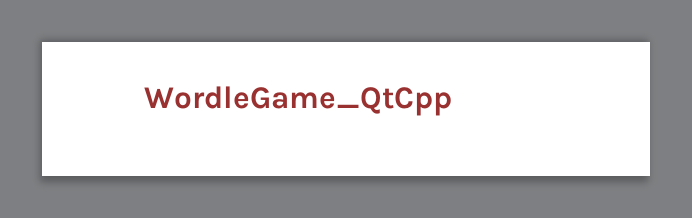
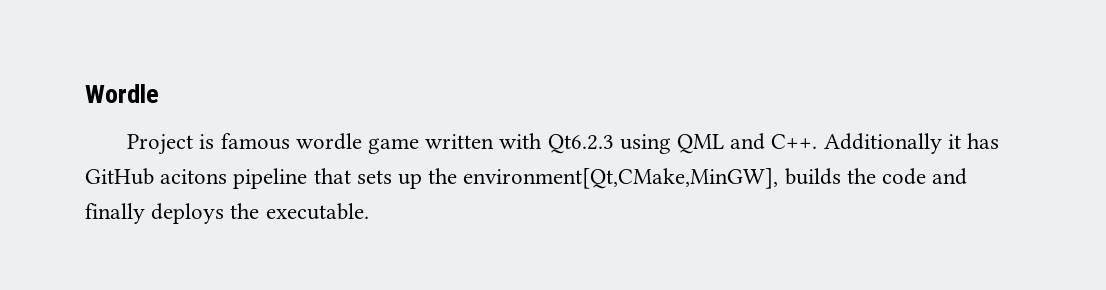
[144,86,452,116] WordleGame_QtCpp -> [85,84,159,103] [127,133,1000,155] [85,168,968,189] [85,203,369,224] Wordle // Project is famous wordle game written with Qt6.2.3 using QML and C++. Additionally it has GitHub acitons pipeline that sets up the environment[Qt,CMake,MinGW], builds the code and finally deploys the executable.

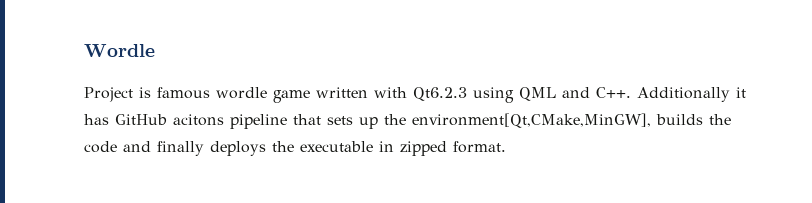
[265,203,369,220] executable. -> [300,141,506,156] executable in zipped format.

